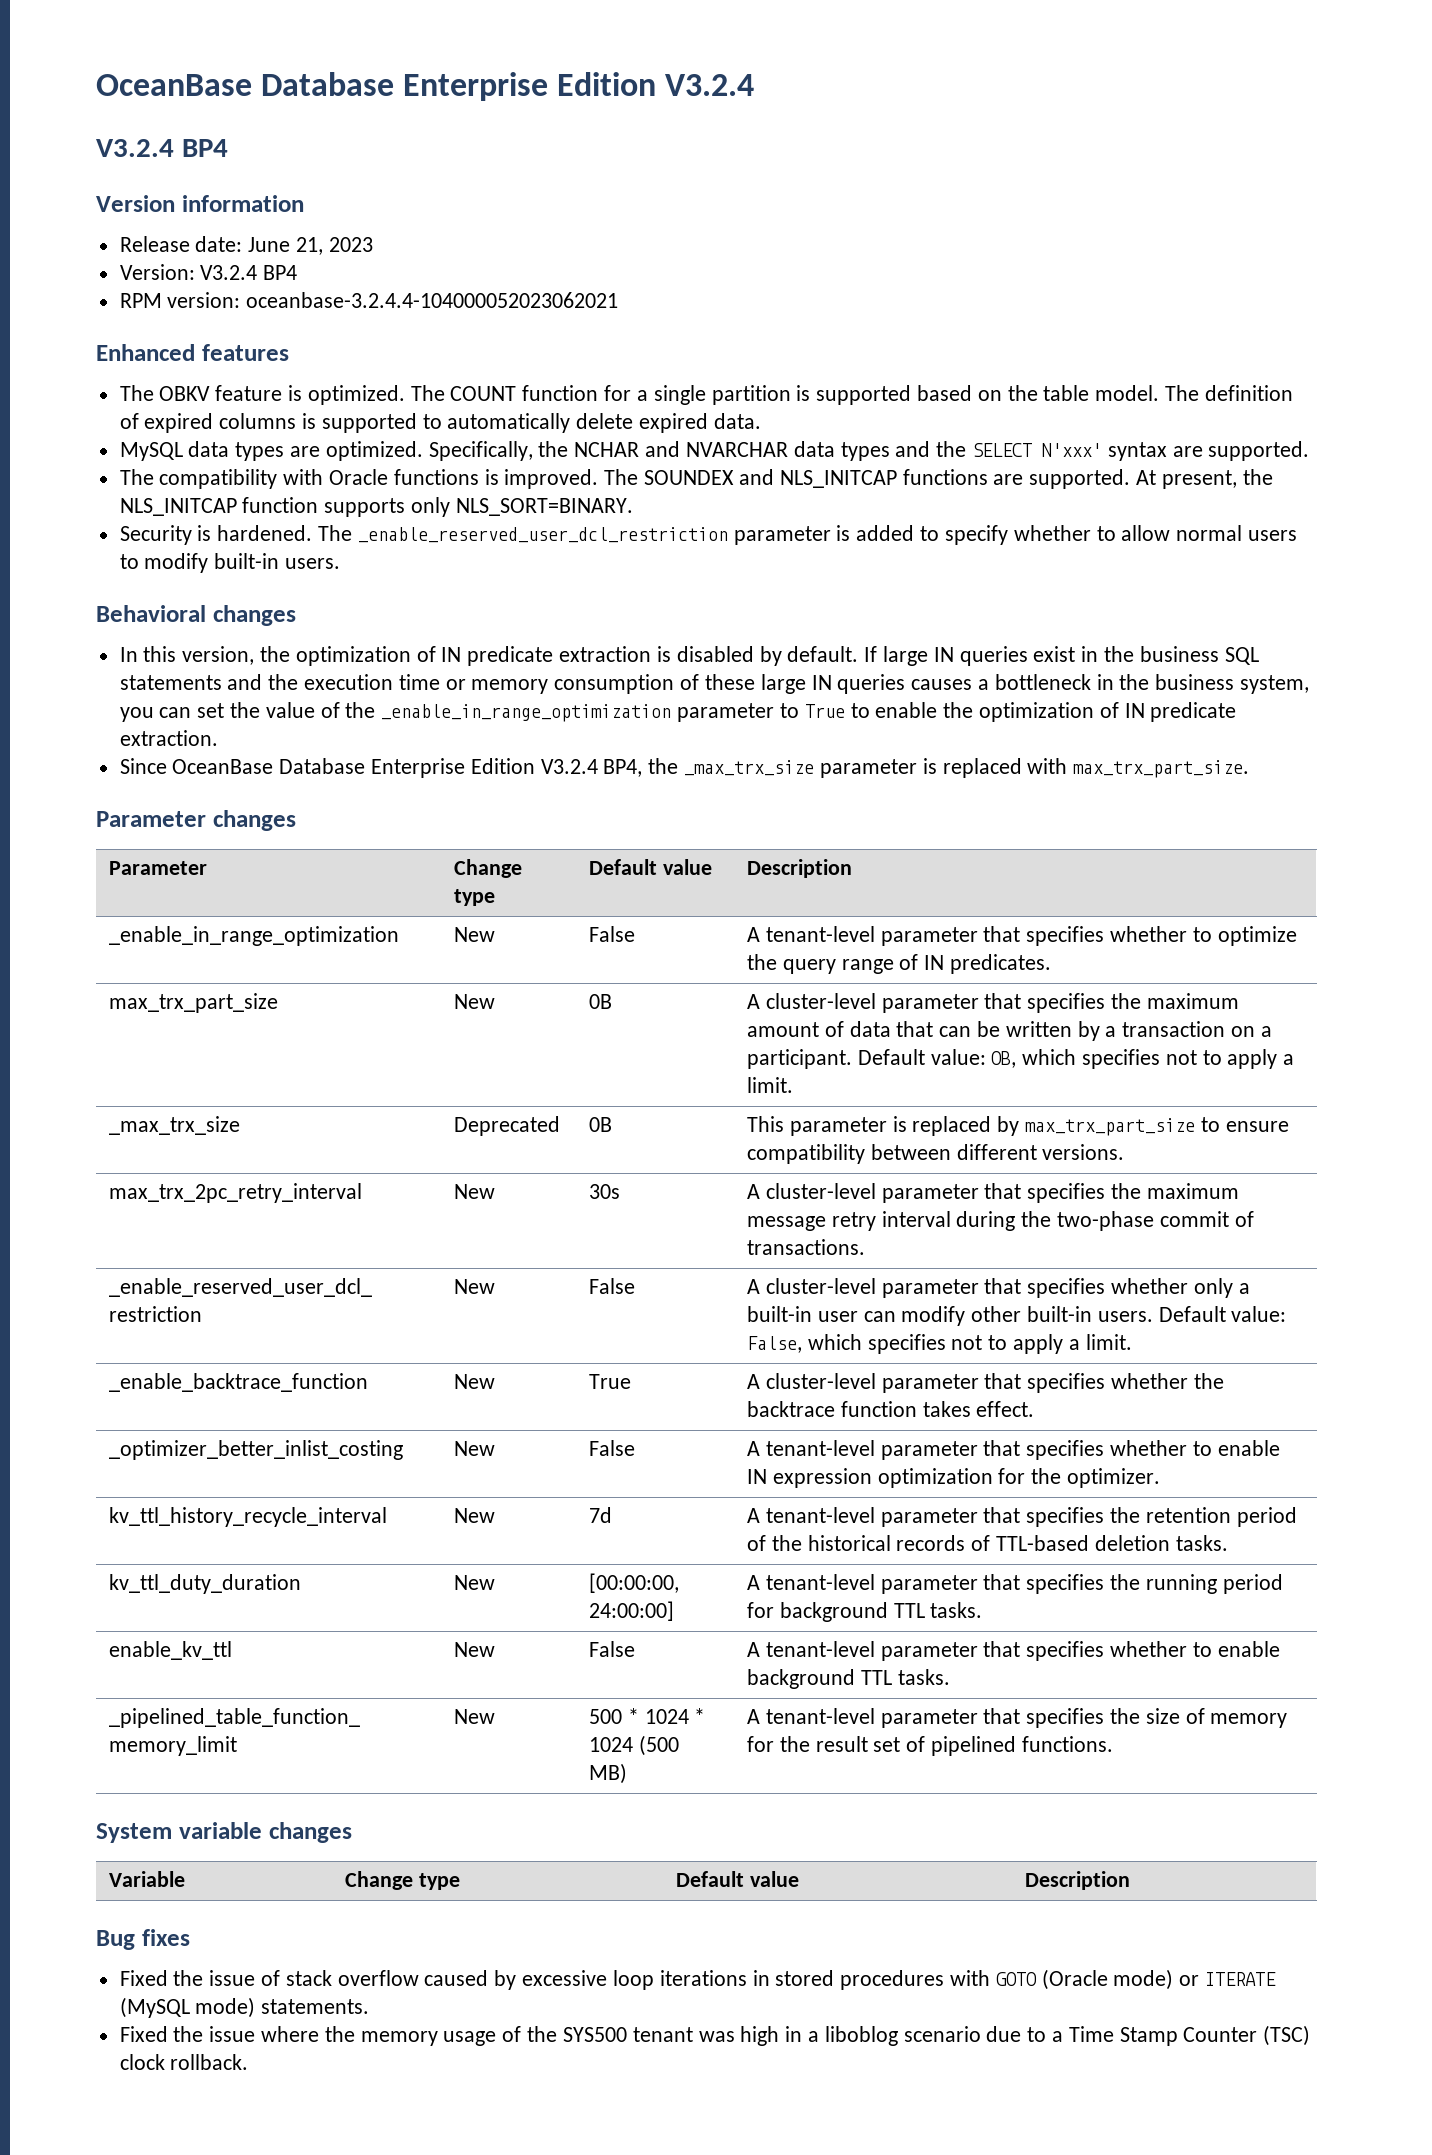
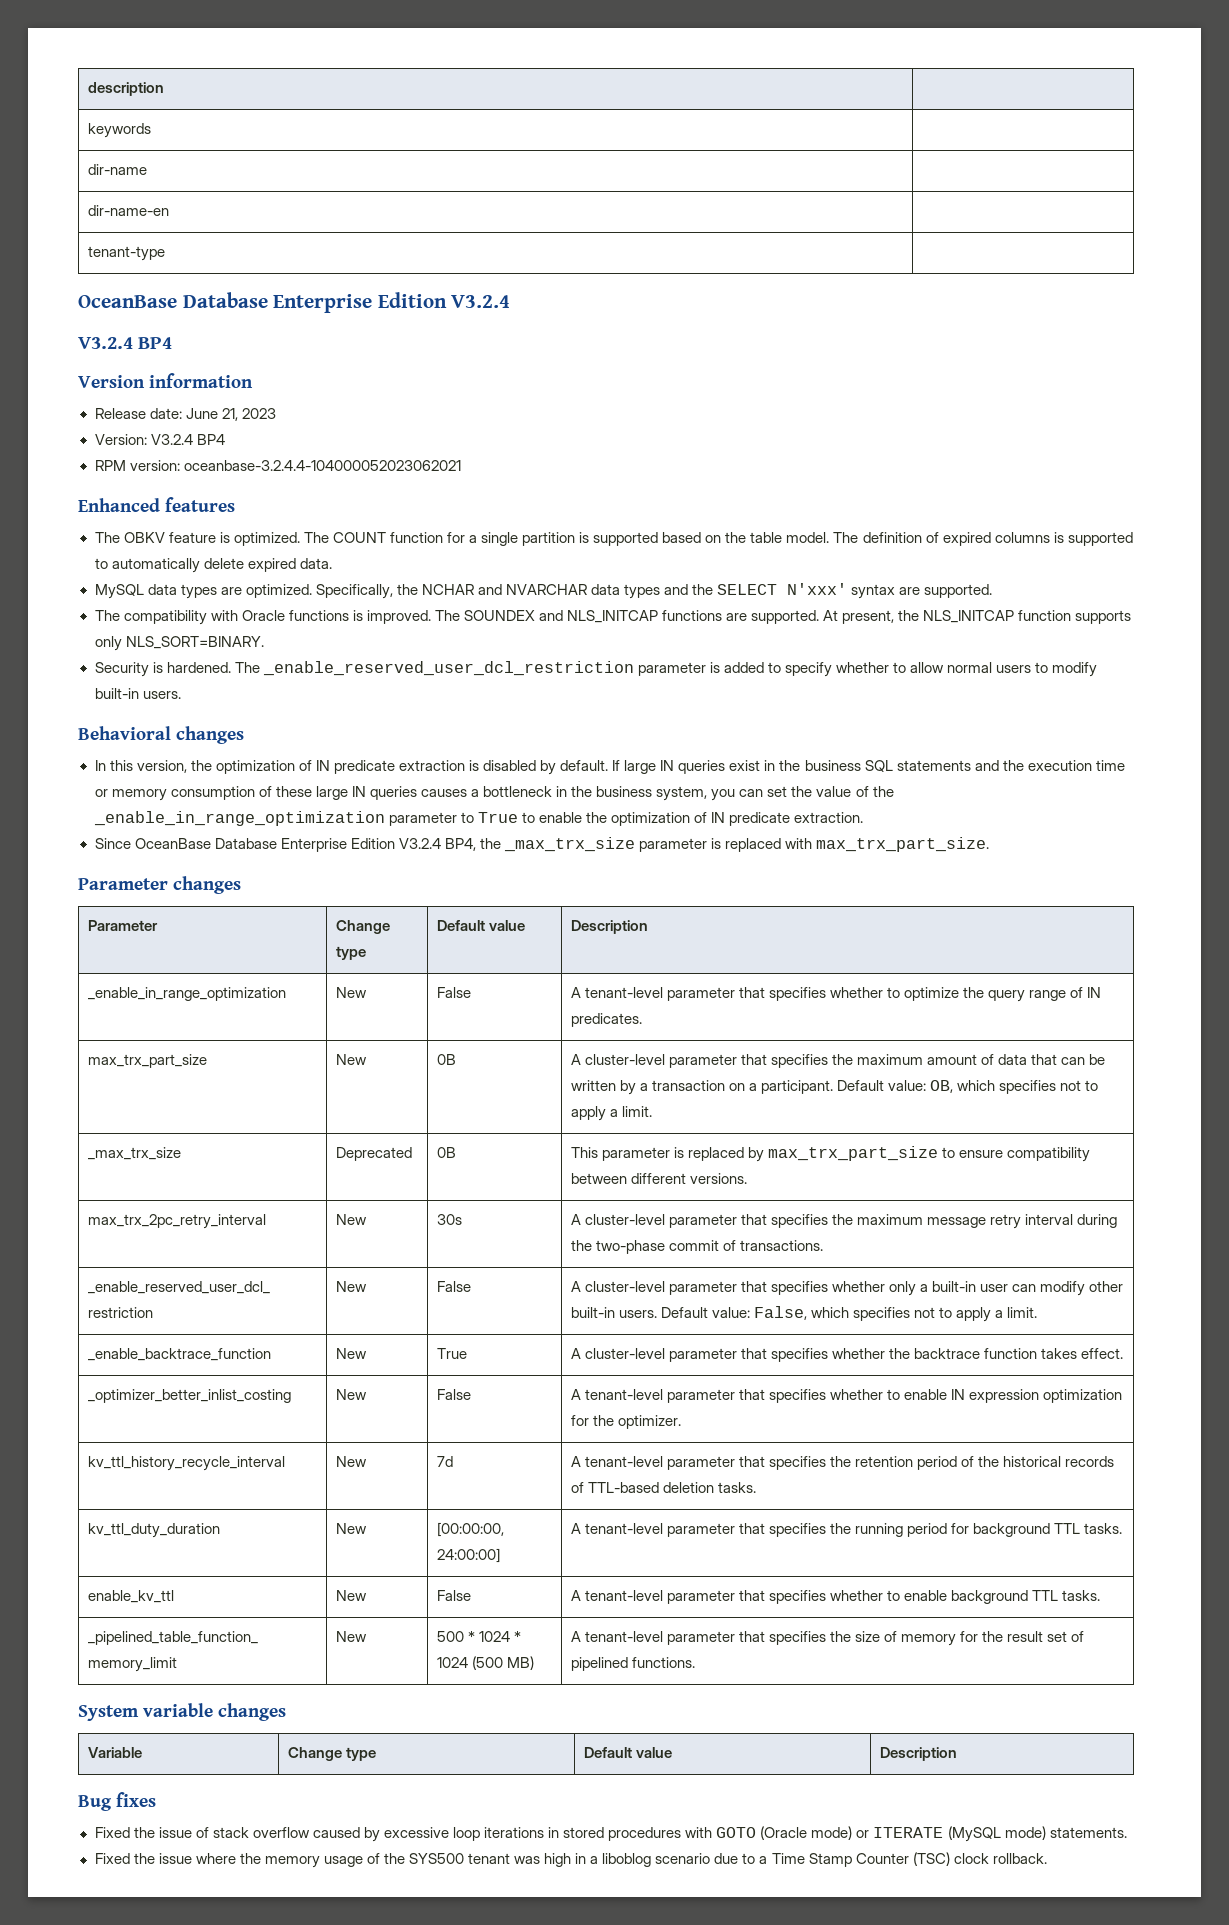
(96, 85) none -> [87,82,164,96] [87,123,151,138] [87,164,147,175] [87,205,169,216] [87,246,165,261] description | // keywords | // dir-name | // dir-name-en | // tenant-type | //

